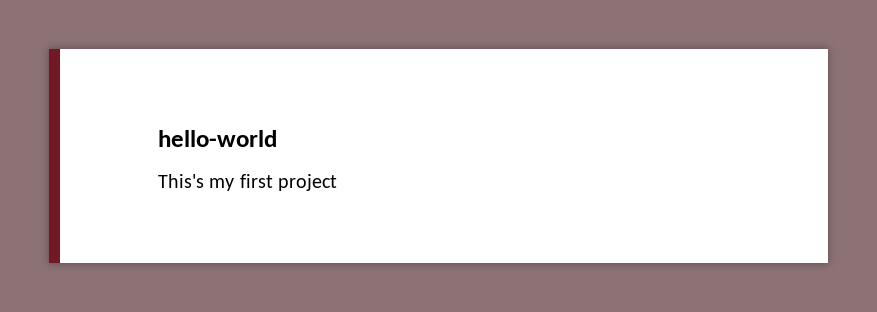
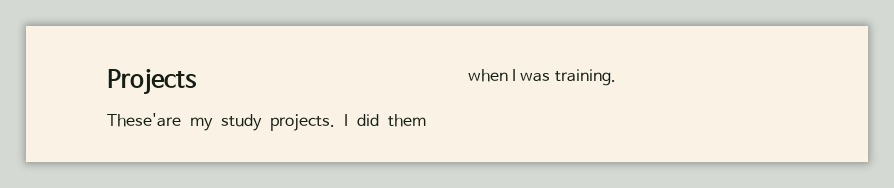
[158,130,277,147] [158,174,338,191] hello-world // This's my first project -> [107,68,197,95] [107,113,426,131] [468,69,616,86] Projects // These'are my study projects. I did them when I was training.

